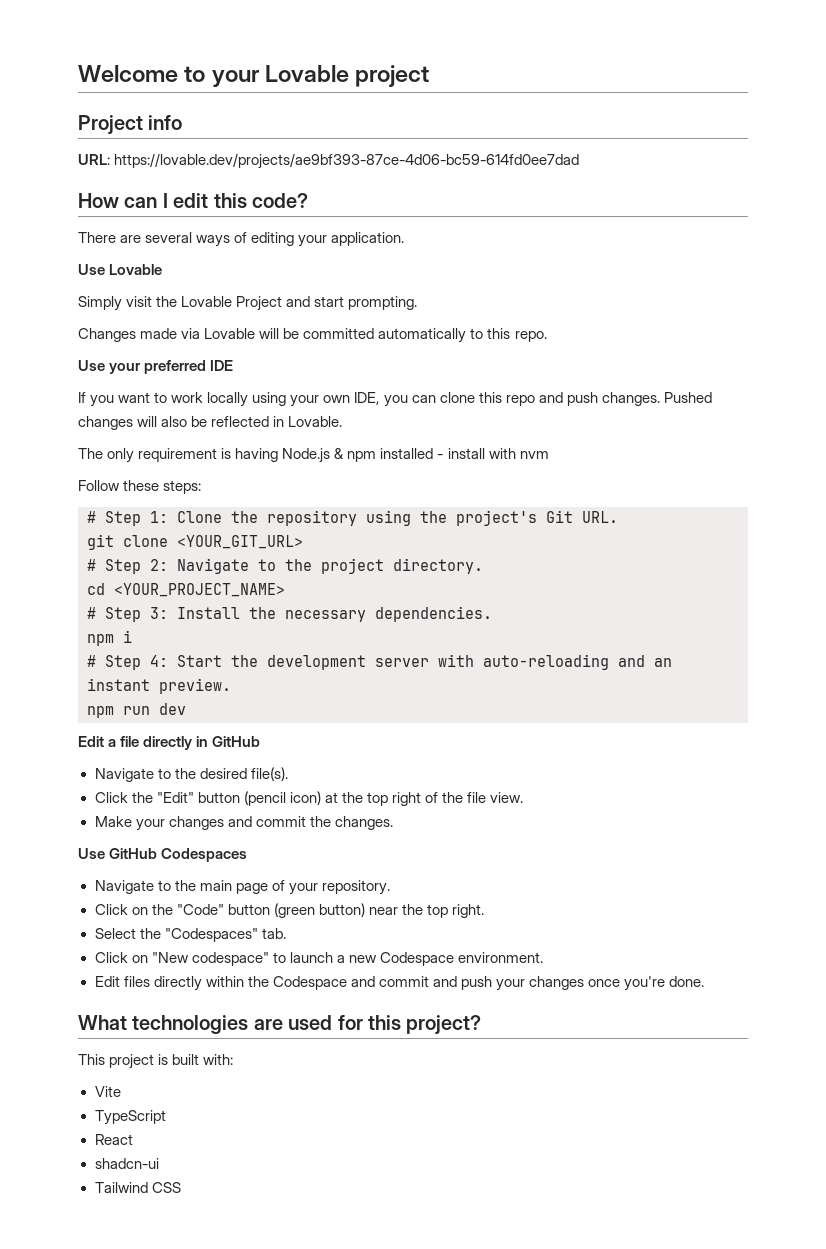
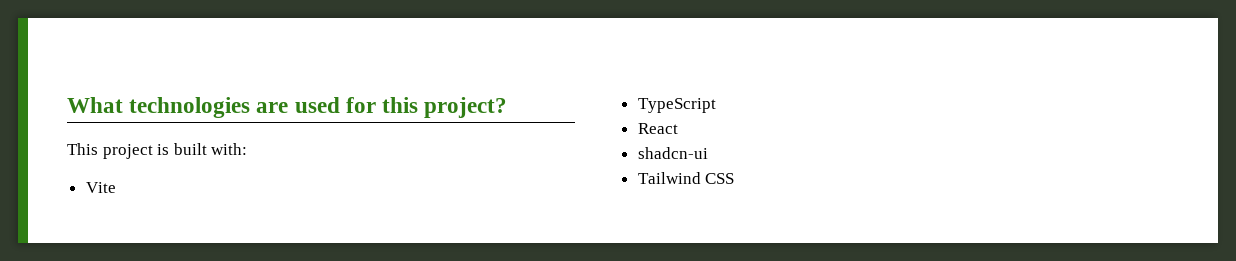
[78,65,430,87] [78,115,183,135] [78,153,580,169] [78,193,308,208] [78,232,405,247] [78,264,163,275] [78,296,418,311] [78,328,547,343] [78,360,234,374] [78,392,712,407] [78,416,343,430] [78,448,549,463] [78,480,202,494] [87,510,618,526] [87,534,303,550] [87,558,483,574] [87,583,285,597] [87,606,492,622] [87,630,132,646] [87,654,672,670] [87,678,231,694] [87,703,186,718] [78,736,261,750] [94,767,288,782] [94,791,524,806] [94,816,393,831] [78,848,248,862] [94,880,390,895] [94,903,485,918] [94,928,286,942] [94,952,543,966] [94,976,705,991] Welcome to your Lovable project // Project info // URL: https://lovable.dev/projects/ae9bf393-87ce-4d06-bc59-614fd0ee7dad // How can I edit this code? // There are several ways of editing your application. // Use Lovable // Simply visit the Lovable Project and start prompting. // Changes made via Lovable will be committed automatically to this repo. // Use your preferred IDE // If you want to work locally using your own IDE, you can clone this repo and push changes. Pushed changes will also be reflected in Lovable. // The only requirement is having Node.js & npm installed - install with nvm // Follow these steps: // # Step 1: Clone the repository using the project's Git URL. // git clone <YOUR_GIT_URL> // # Step 2: Navigate to the project directory. // cd <YOUR_PROJECT_NAME> // # Step 3: Install the necessary dependencies. // npm i // # Step 4: Start the development server with auto-reloading and an instant preview. // npm run dev // Edit a file directly in GitHub // Navigate to the desired file(s). // Click the "Edit" button (pencil icon) at the top right of the file view. // Make your changes and commit the changes. // Use GitHub Codespaces // Navigate to the main page of your repository. // Click on the "Code" button (green button) near the top right. // Select the "Codespaces" tab. // Click on "New codespace" to launch a new Codespace environment. // Edit files directly within the Codespace and commit and push your changes once you're done. // -> (67, 105) none

